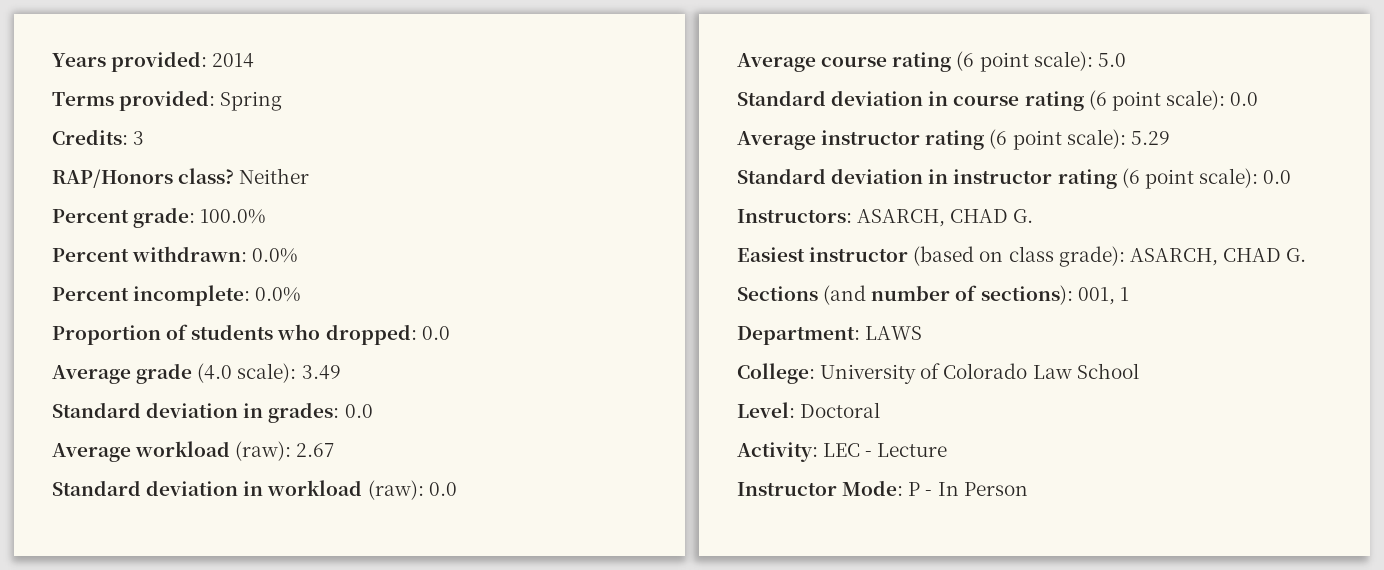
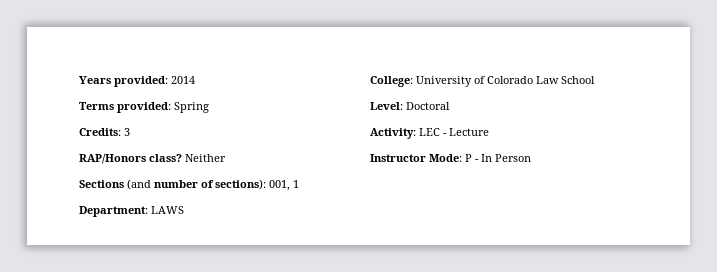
[52,207,267,228] [52,246,299,263] [52,285,302,306] [52,324,450,345] [52,363,341,384] [52,402,373,423] [52,441,335,462] [52,480,457,500] [737,51,1126,72] [737,90,1259,111] [737,129,1170,150] [737,168,1292,189] [737,209,1034,227] [737,246,1307,267] // Percent grade: 100.0% // Percent withdrawn: 0.0% // Percent incomplete: 0.0% // Proportion of students who dropped: 0.0 // Average grade (4.0 scale): 3.49 // Standard deviation in grades: 0.0 // Average workload (raw): 2.67 // Standard deviation in workload (raw): 0.0 // Average course rating (6 point scale): 5.0 // Standard deviation in course rating (6 point scale): 0.0 // Average instructor rating (6 point scale): 5.29 // Standard deviation in instructor rating (6 point scale): 0.0 // Instructors: ASARCH, CHAD G. // Easiest instructor (based on class grade): ASARCH, CHAD G. -> (226, 158) none

